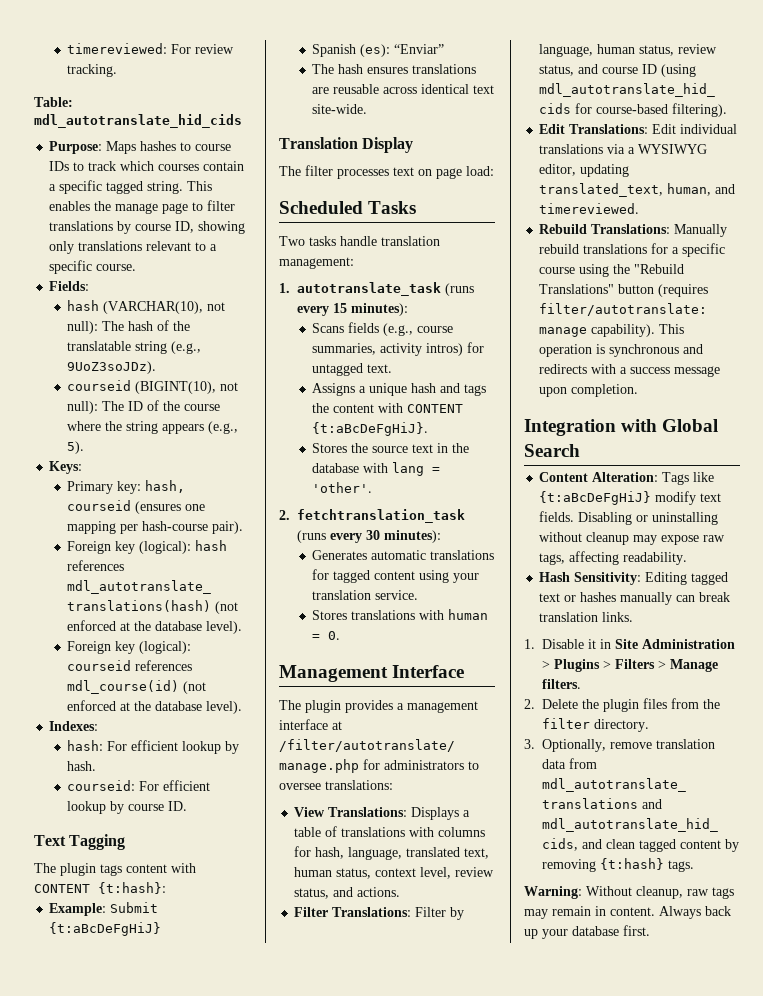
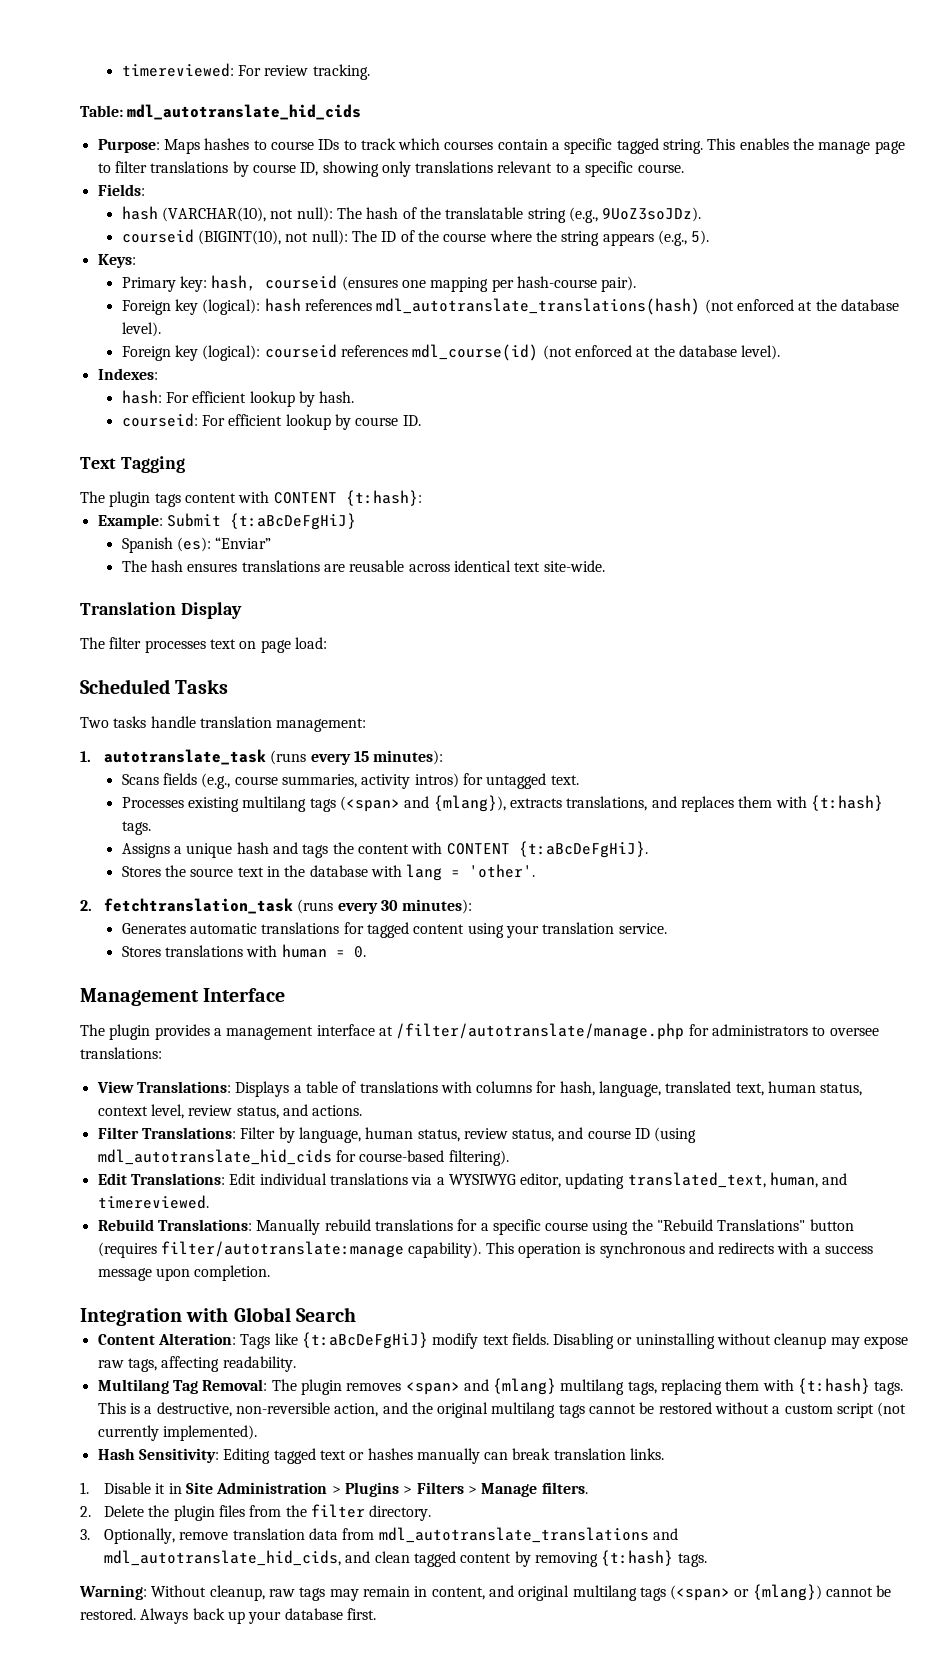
(393, 368) none -> [121,795,883,812] [121,821,151,835] // Processes existing multilang tags (<span> and {mlang}), extracts translations, and replaces them with {t:hash} tags.
(688, 558) none -> [97,1378,904,1395] [97,1402,907,1418] [97,1425,257,1441] // Multilang Tag Removal: The plugin removes <span> and {mlang} multilang tags, replacing them with {t:hash} tags. This is a destructive, non-reversible action, and the original multilang tags cannot be restored without a custom script (not currently implemented).
[610,907,655,916] content. -> [431,1584,892,1601] [80,1608,136,1620] content, and original multilang tags (<span> or {mlang}) cannot be restored.

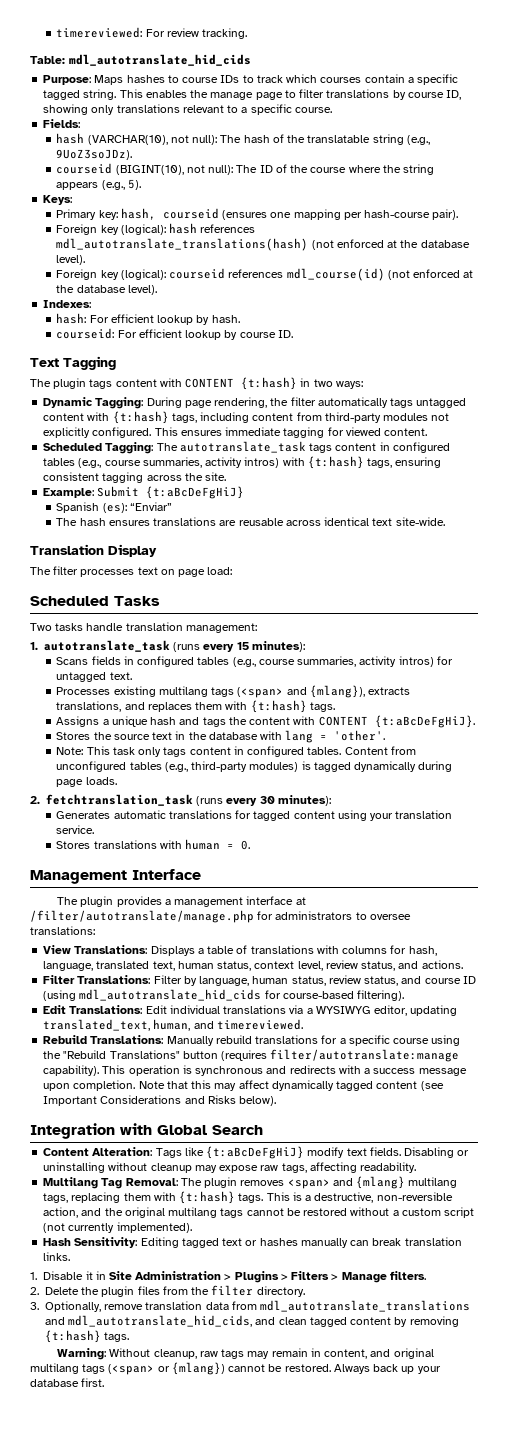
[345,490,422,506] {t:hash}: -> [241,377,363,390] [43,397,467,409] [43,411,450,424] [43,427,428,438] [43,441,450,454] [43,456,442,469] [43,472,227,483] {t:hash} in two ways: // Dynamic Tagging: During page rendering, the filter automatically tags untagged content with {t:hash} tags, including content from third-party modules not explicitly configured. This ensures immediate tagging for viewed content. // Scheduled Tagging: The autotranslate_task tags content in configured tables (e.g., course summaries, activity intros) with {t:hash} tags, ensuring consistent tagging across the site.
(198, 779) none -> [123,656,230,667] in configured tables
(536, 871) none -> [56,746,416,757] [56,761,453,772] [56,777,117,787] // Note: This task only tags content in configured tables. Content from unconfigured tables (e.g., third-party modules) is tagged dynamically during page loads.
(271, 1273) none -> [138,1080,444,1091] [43,1095,277,1106] Note that this may affect dynamically tagged content (see Important Considerations and Risks below).

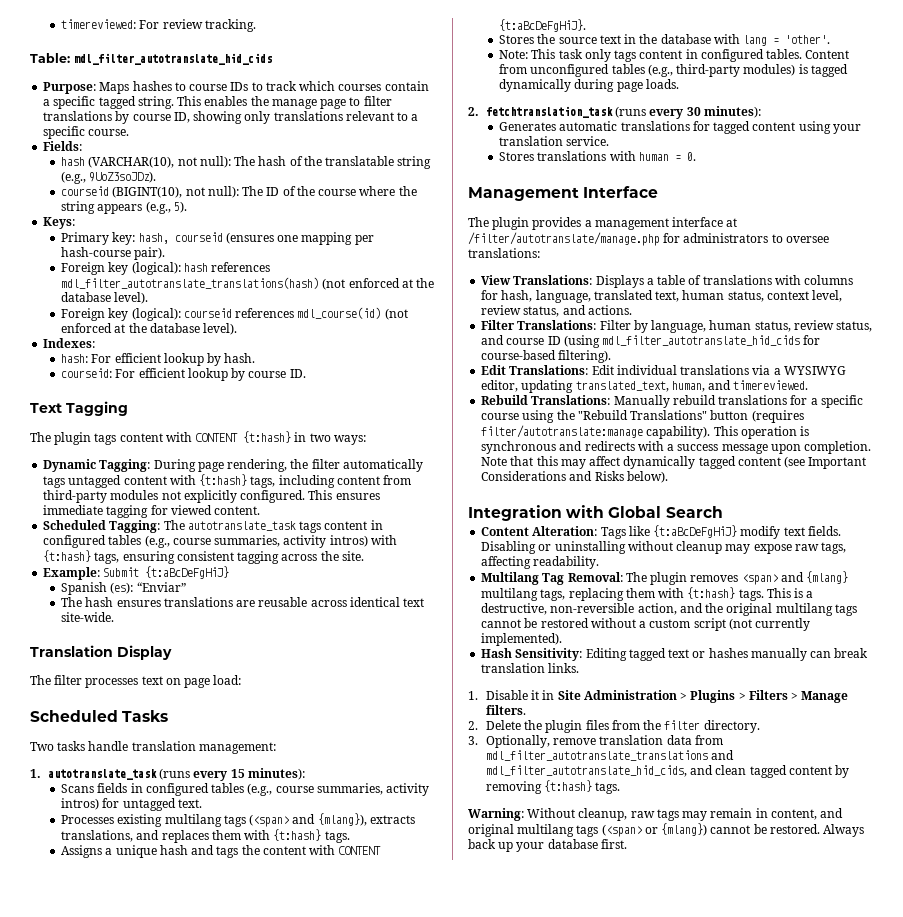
[69,54,251,66] mdl_autotranslate_hid_cids -> [74,53,272,65] mdl_filter_autotranslate_hid_cids
[56,238,309,251] mdl_autotranslate_translations(hash) -> [61,277,320,289] mdl_filter_autotranslate_translations(hash)
[79,989,262,1001] mdl_autotranslate_hid_cids -> [602,335,801,346] mdl_filter_autotranslate_hid_cids
[260,1300,471,1312] [45,1315,253,1327] mdl_autotranslate_translations and mdl_autotranslate_hid_cids, -> [485,750,735,761] [485,765,687,777] mdl_filter_autotranslate_translations and mdl_filter_autotranslate_hid_cids,

